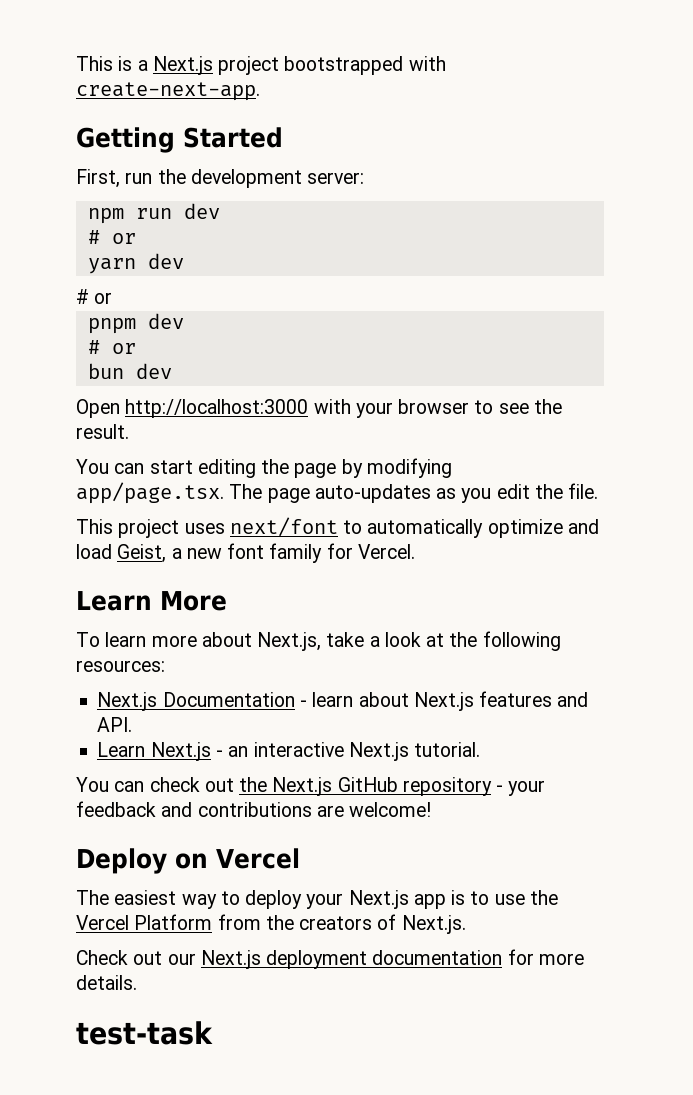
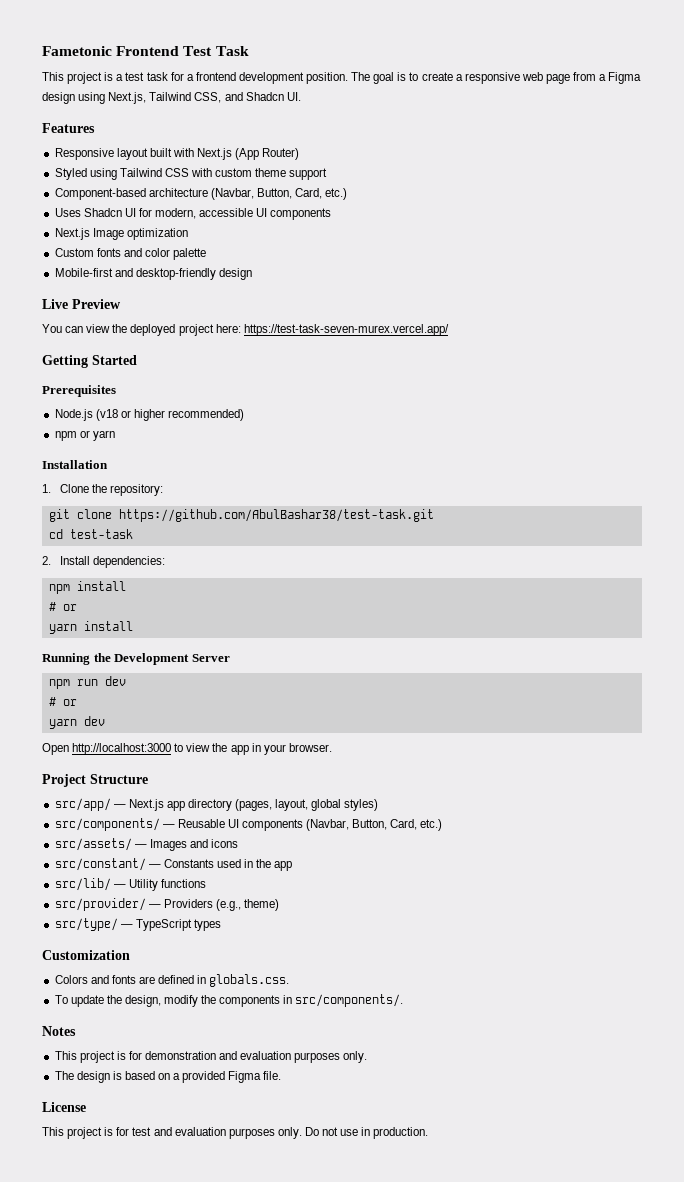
[76,56,446,75] [76,82,260,101] [76,127,283,153] [76,169,365,188] This is a Next.js project bootstrapped with create-next-app. // Getting Started // First, run the development server: -> [42,46,249,56] [42,72,642,84] [42,92,301,104] [42,123,95,133] [54,148,300,160] [54,168,328,180] [54,188,348,200] [54,208,332,220] [54,228,188,240] [54,248,207,260] [54,268,252,280] [42,299,121,309] [42,324,449,336] [42,355,137,368] [42,385,116,397] [54,409,245,421] [54,430,115,441] [42,460,108,469] [42,484,163,496] [48,509,434,522] [48,529,133,539] [42,556,165,568] [48,581,126,594] [48,602,77,611] [48,621,133,634] [42,653,230,665] Fametonic Frontend Test Task // This project is a test task for a frontend development position. The goal is to create a responsive web page from a Figma design using Next.js, Tailwind CSS, and Shadcn UI. // Features // Responsive layout built with Next.js (App Router) // Styled using Tailwind CSS with custom theme support // Component-based architecture (Navbar, Button, Card, etc.) // Uses Shadcn UI for modern, accessible UI components // Next.js Image optimization // Custom fonts and color palette // Mobile-first and desktop-friendly design // Live Preview // You can view the deployed project here: https://test-task-seven-murex.vercel.app/ // Getting Started // Prerequisites // Node.js (v18 or higher recommended) // npm or yarn // Installation // 1. Clone the repository: // git clone https://github.com/AbulBashar38/test-task.git // cd test-task // 2. Install dependencies: // npm install // # or // yarn install // Running the Development Server
[76,289,113,304] [87,313,184,334] [87,340,136,354] [87,363,172,379] [76,399,562,418] [76,424,129,439] [76,458,452,478] [76,482,599,504] [76,517,599,538] [76,543,415,563] [76,591,227,611] [76,631,561,651] [76,660,165,672] [97,691,589,711] [97,717,133,732] [97,742,481,761] [76,777,546,796] [76,801,432,817] [76,848,300,874] [76,890,558,909] [76,914,466,934] [76,949,584,969] [76,975,137,990] [76,1021,213,1045] # or // pnpm dev // # or // bun dev // Open http://localhost:3000 with your browser to see the result. // You can start editing the page by modifying app/page.tsx. The page auto-updates as you edit the file. // This project uses next/font to automatically optimize and load Geist, a new font family for Vercel. // Learn More // To learn more about Next.js, take a look at the following resources: // Next.js Documentation - learn about Next.js features and API. // Learn Next.js - an interactive Next.js tutorial. // You can check out the Next.js GitHub repository - your feedback and contributions are welcome! // Deploy on Vercel // The easiest way to deploy your Next.js app is to use the Vercel Platform from the creators of Next.js. // Check out our Next.js deployment documentation for more details. // test-task -> [42,743,332,755] [42,774,148,787] [54,798,379,811] [54,818,443,831] [54,838,239,851] [54,858,293,871] [54,878,206,891] [54,898,280,911] [54,918,221,931] [42,950,130,960] [54,974,290,987] [54,994,404,1007] [42,1026,76,1036] [54,1051,368,1063] [54,1071,282,1083] [42,1102,86,1112] [42,1127,429,1139] Open http://localhost:3000 to view the app in your browser. // Project Structure // src/app/ — Next.js app directory (pages, layout, global styles) // src/components/ — Reusable UI components (Navbar, Button, Card, etc.) // src/assets/ — Images and icons // src/constant/ — Constants used in the app // src/lib/ — Utility functions // src/provider/ — Providers (e.g., theme) // src/type/ — TypeScript types // Customization // Colors and fonts are defined in globals.css. // To update the design, modify the components in src/components/. // Notes // This project is for demonstration and evaluation purposes only. // The design is based on a provided Figma file. // License // This project is for test and evaluation purposes only. Do not use in production.

